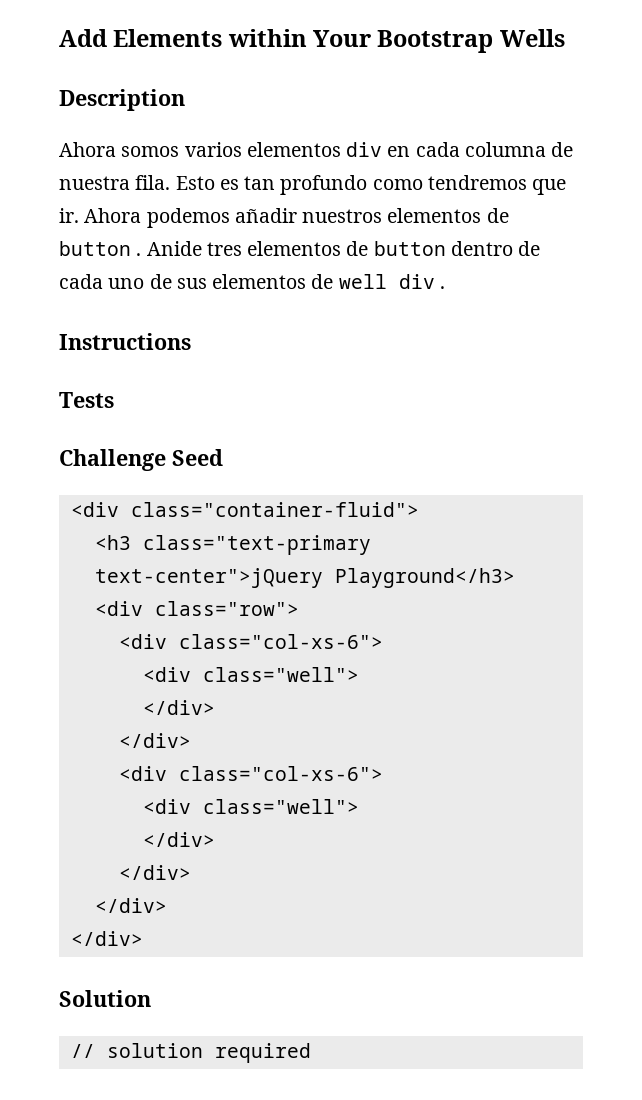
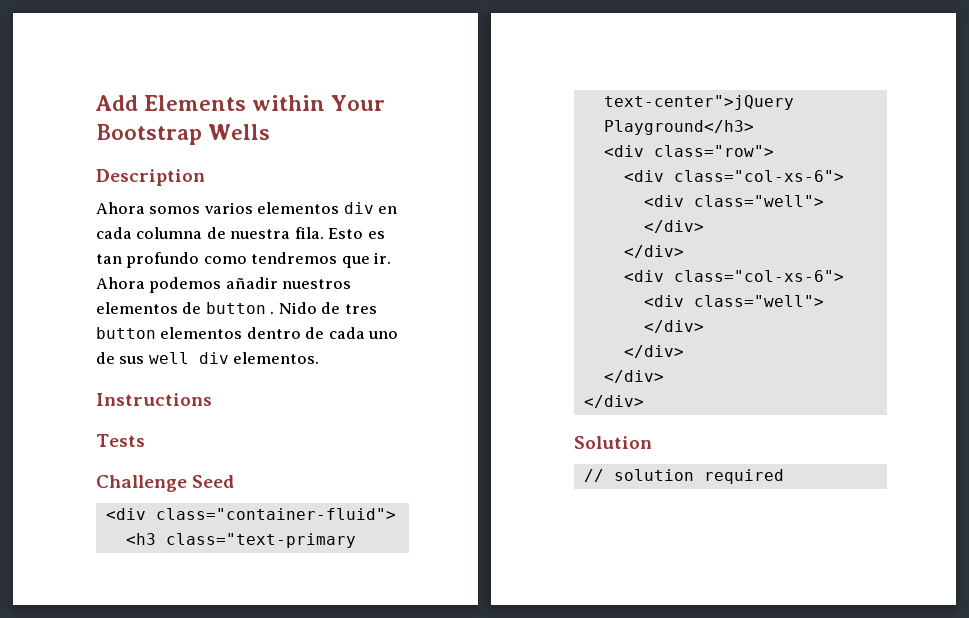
[146,241,446,256] Anide tres elementos de button -> [278,302,377,314] [96,327,243,339] Nido de tres button elementos
[212,274,334,289] elementos de -> (145, 360) none
[439,286,445,289] . -> [233,352,320,364] elementos.

